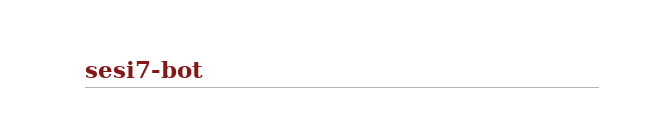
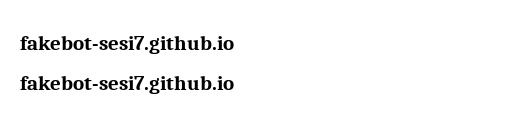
[85,61,203,78] sesi7-bot -> [20,35,234,54] [20,75,234,94] fakebot-sesi7.github.io // fakebot-sesi7.github.io

